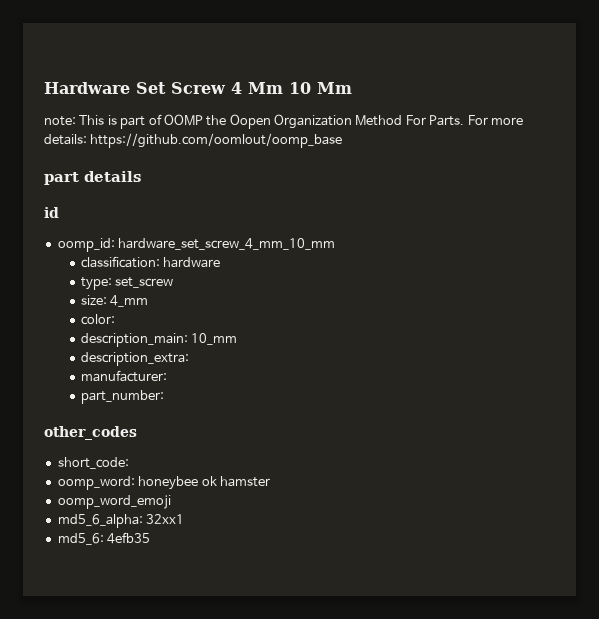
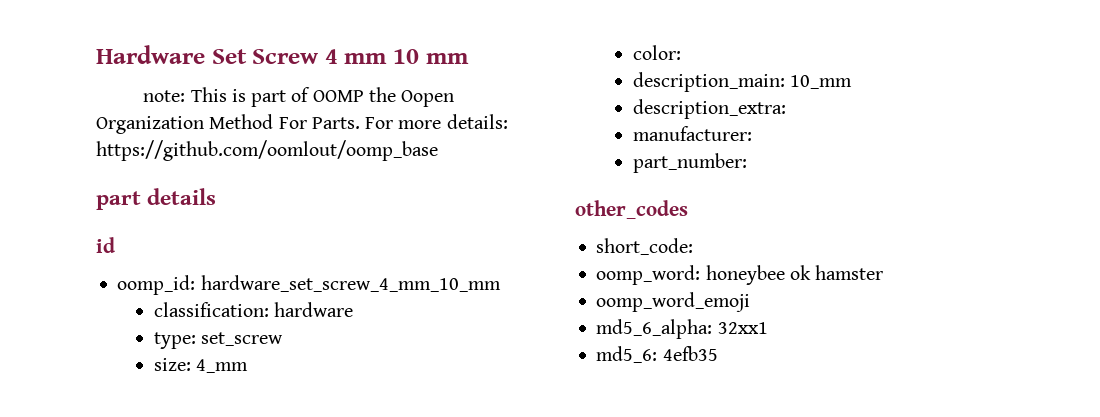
[248,82,352,94] Mm 10 Mm -> [344,49,469,64] mm 10 mm

